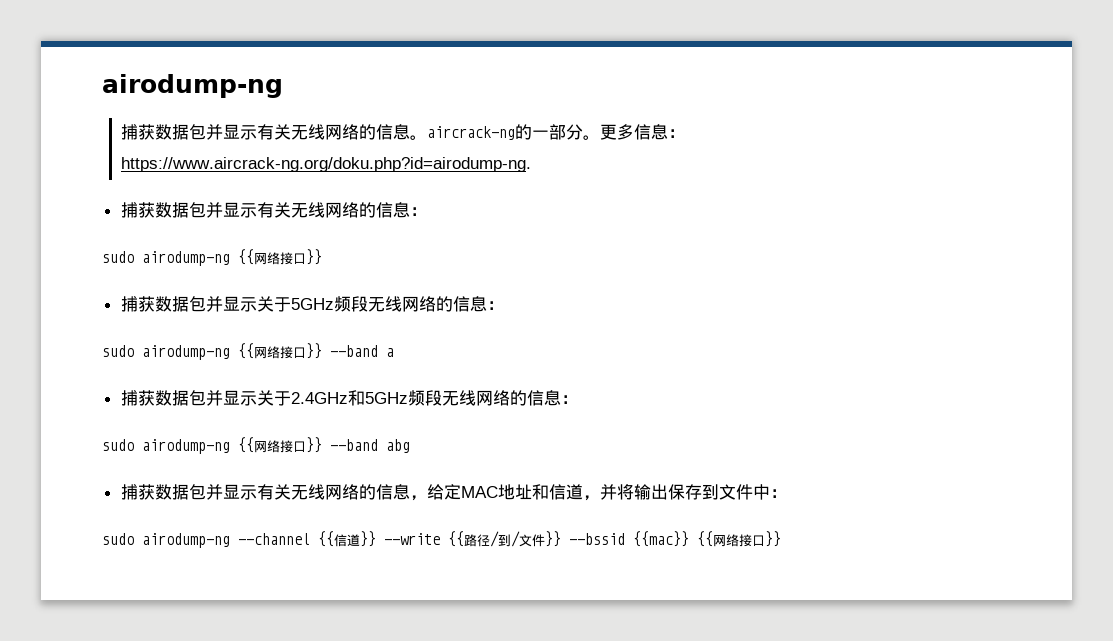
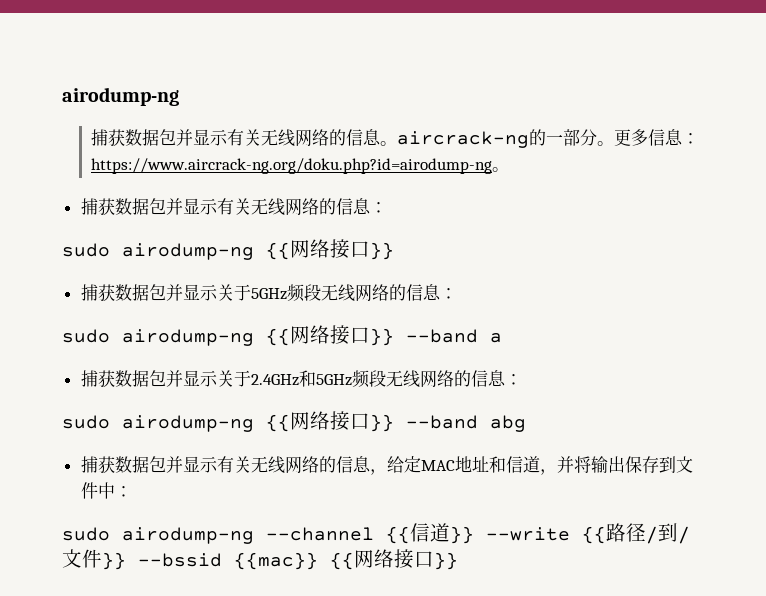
[121,157,532,172] https://www.aircrack-ng.org/doku.php?id=airodump-ng. -> [91,158,510,174] https://www.aircrack-ng.org/doku.php?id=airodump-ng。

